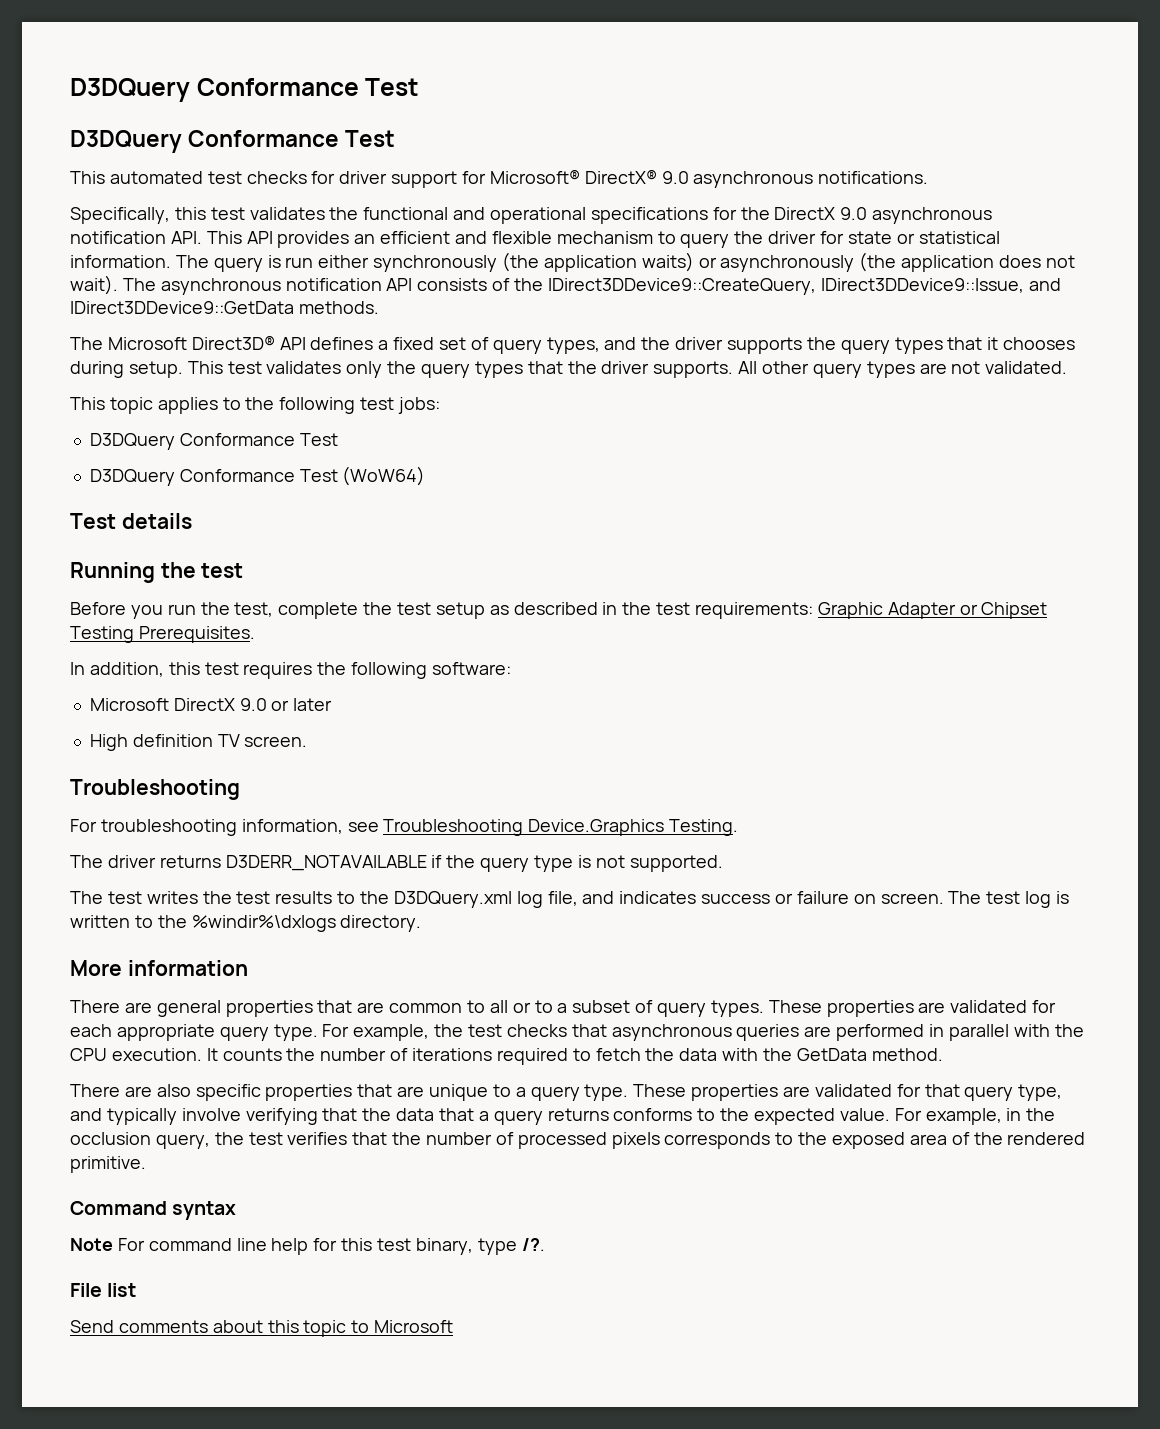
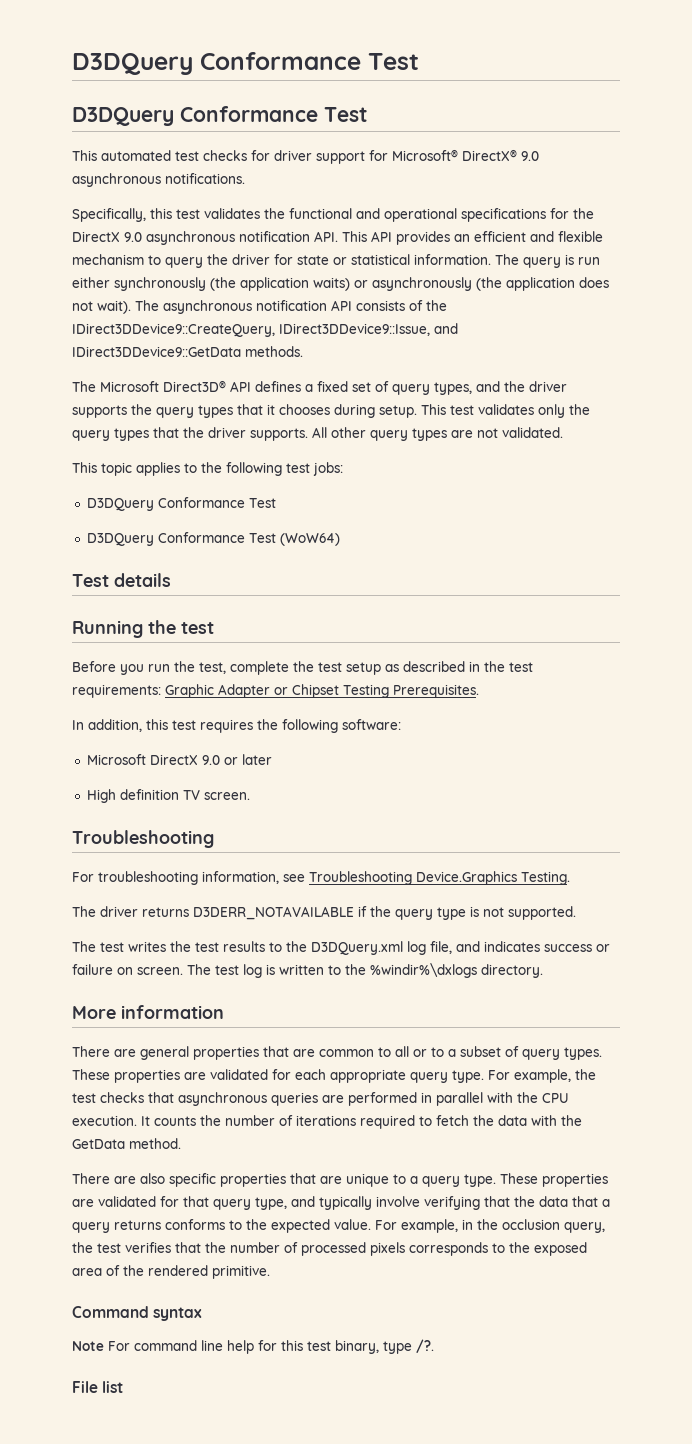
[70,1320,454,1337] // Send comments about this topic to Microsoft -> (124, 1387) none

